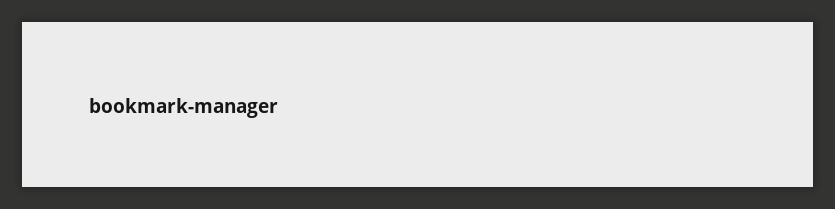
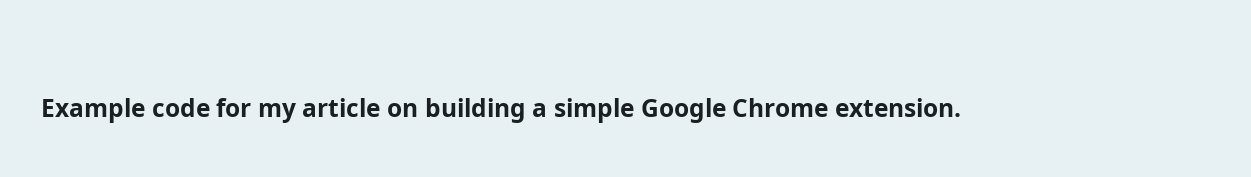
[89,98,278,118] bookmark-manager -> [41,98,961,123] Example code for my article on building a simple Google Chrome extension.

